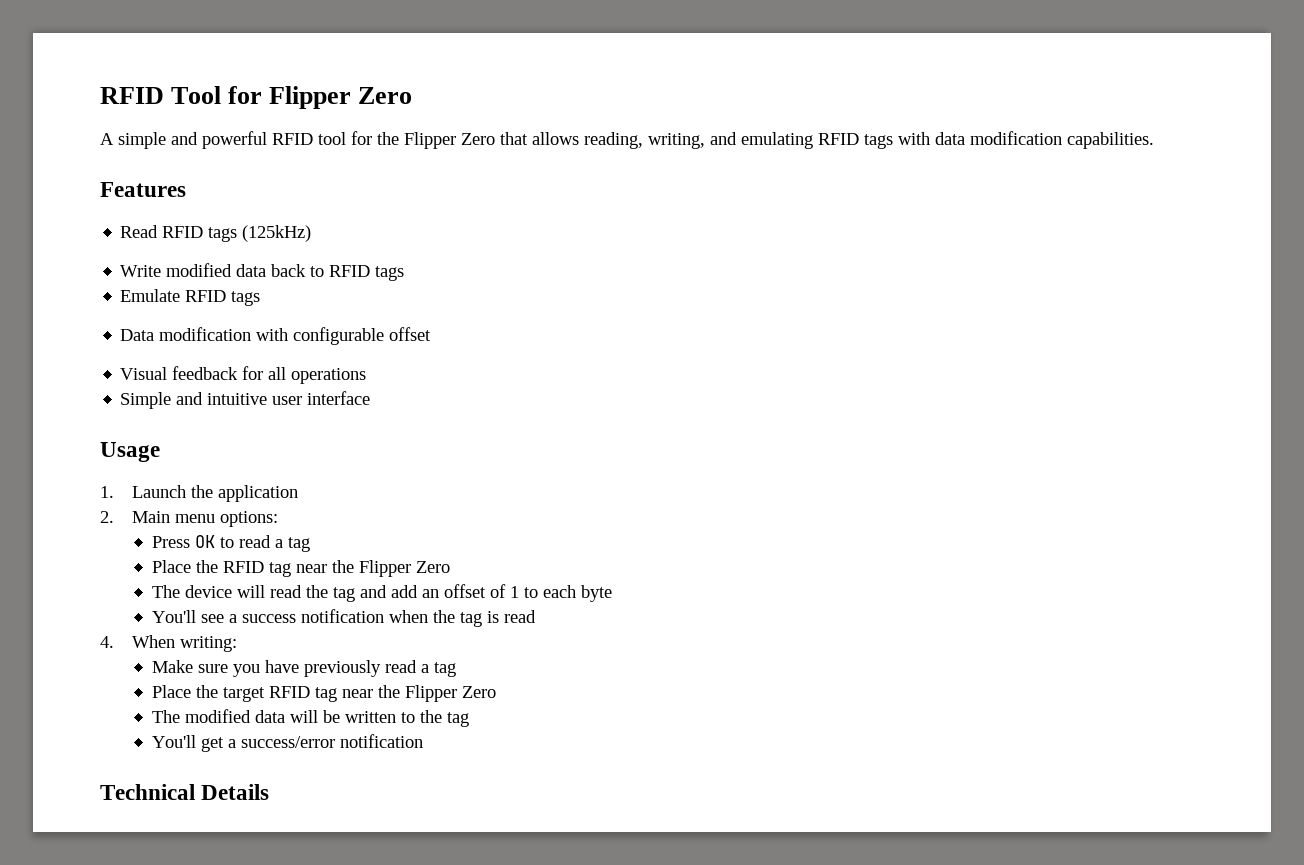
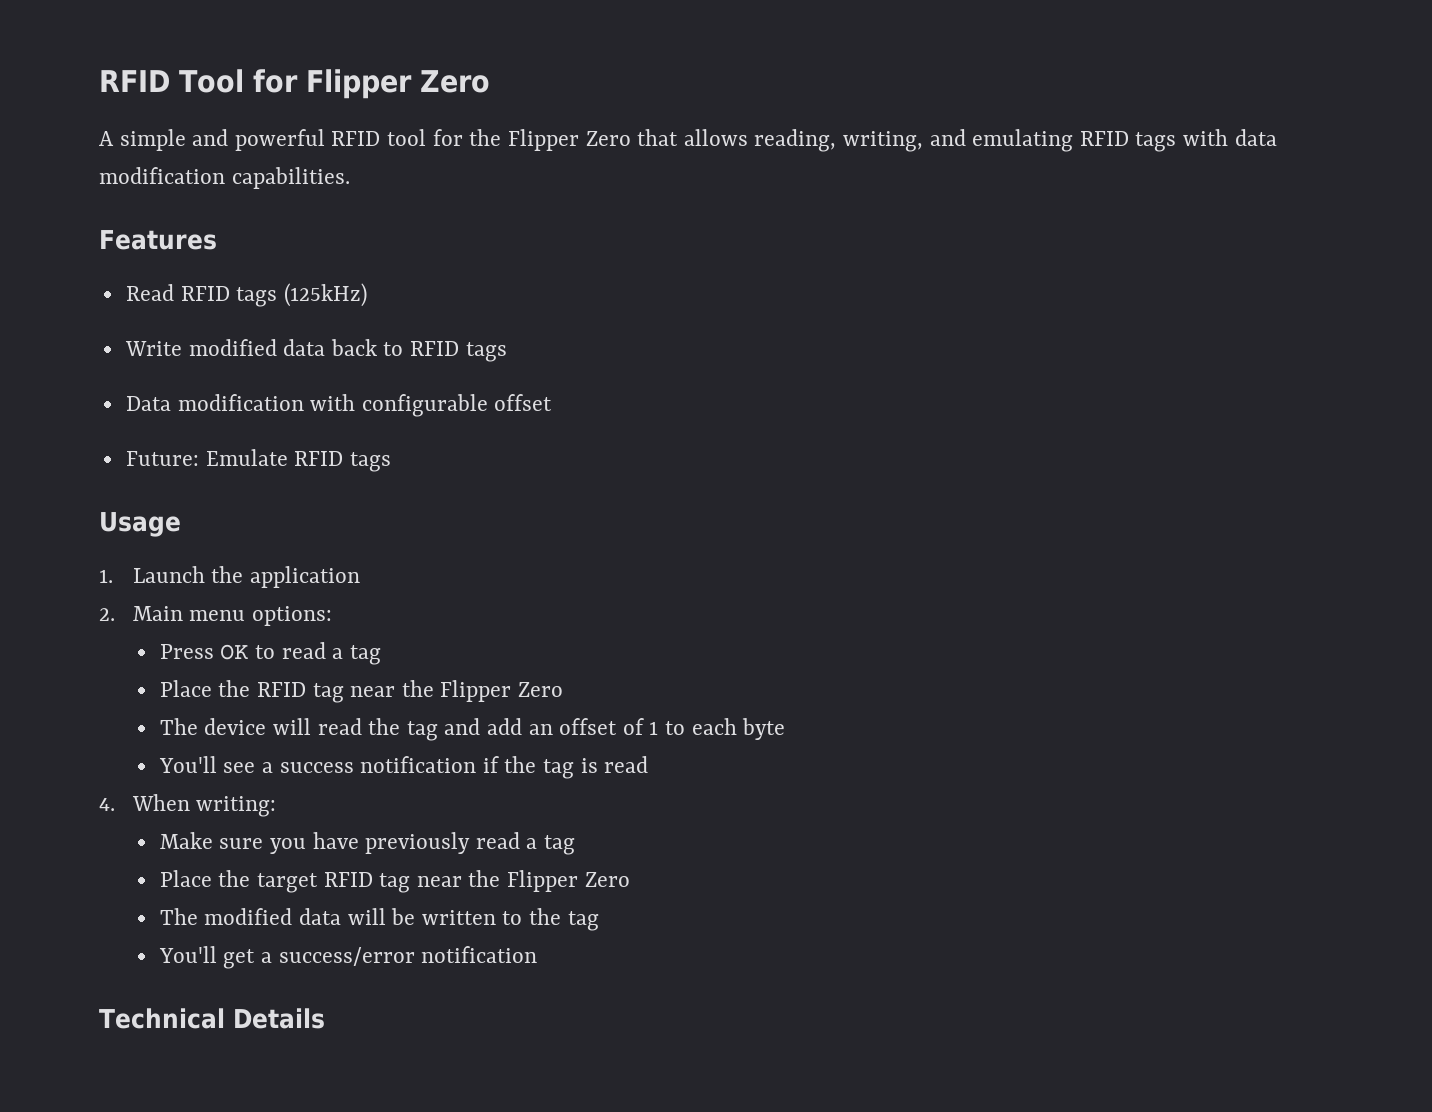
[120,289,261,306] // Emulate RFID tags -> (507, 352) none
[120,366,367,384] [120,391,371,409] Visual feedback for all operations // Simple and intuitive user interface -> [125,449,391,472] Future: Emulate RFID tags
[388,610,428,623] when -> [482,756,499,773] if

